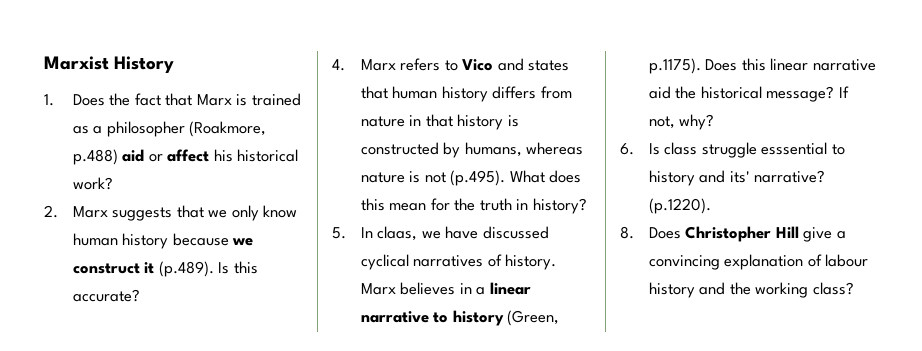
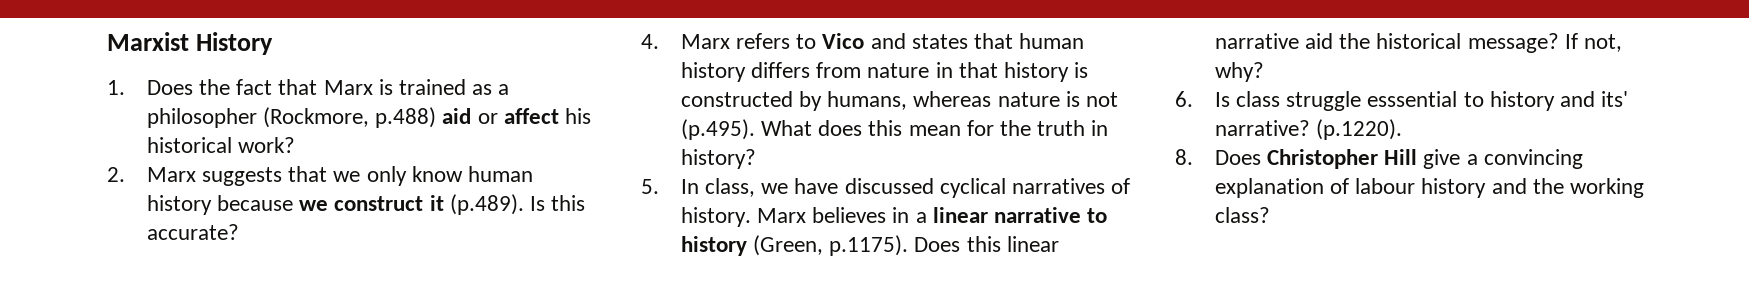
[189,121,267,137] (Roakmore, -> [263,107,370,128] (Rockmore,
[377,226,418,241] claas, -> [705,178,756,197] class,

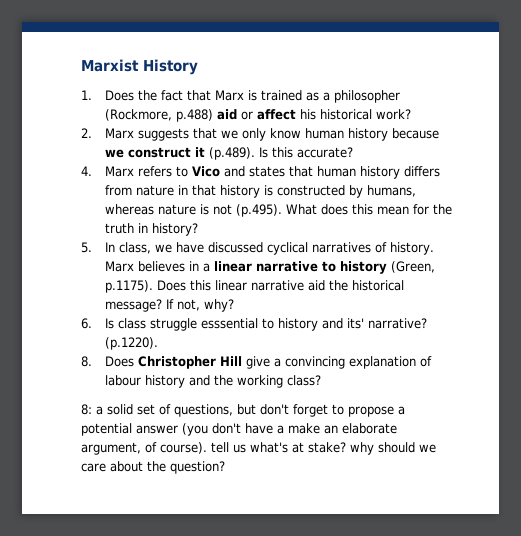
(1270, 215) none -> [81,404,405,417] [81,423,397,436] [81,442,436,455] [81,461,225,474] // 8: a solid set of questions, but don't forget to propose a potential answer (you don't have a make an elaborate argument, of course). tell us what's at stake? why should we care about the question?

